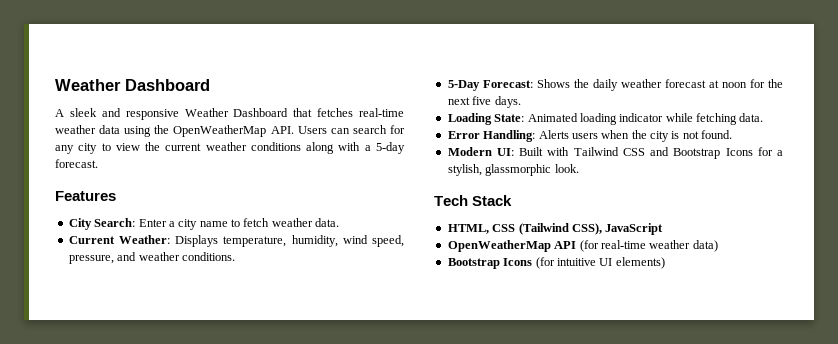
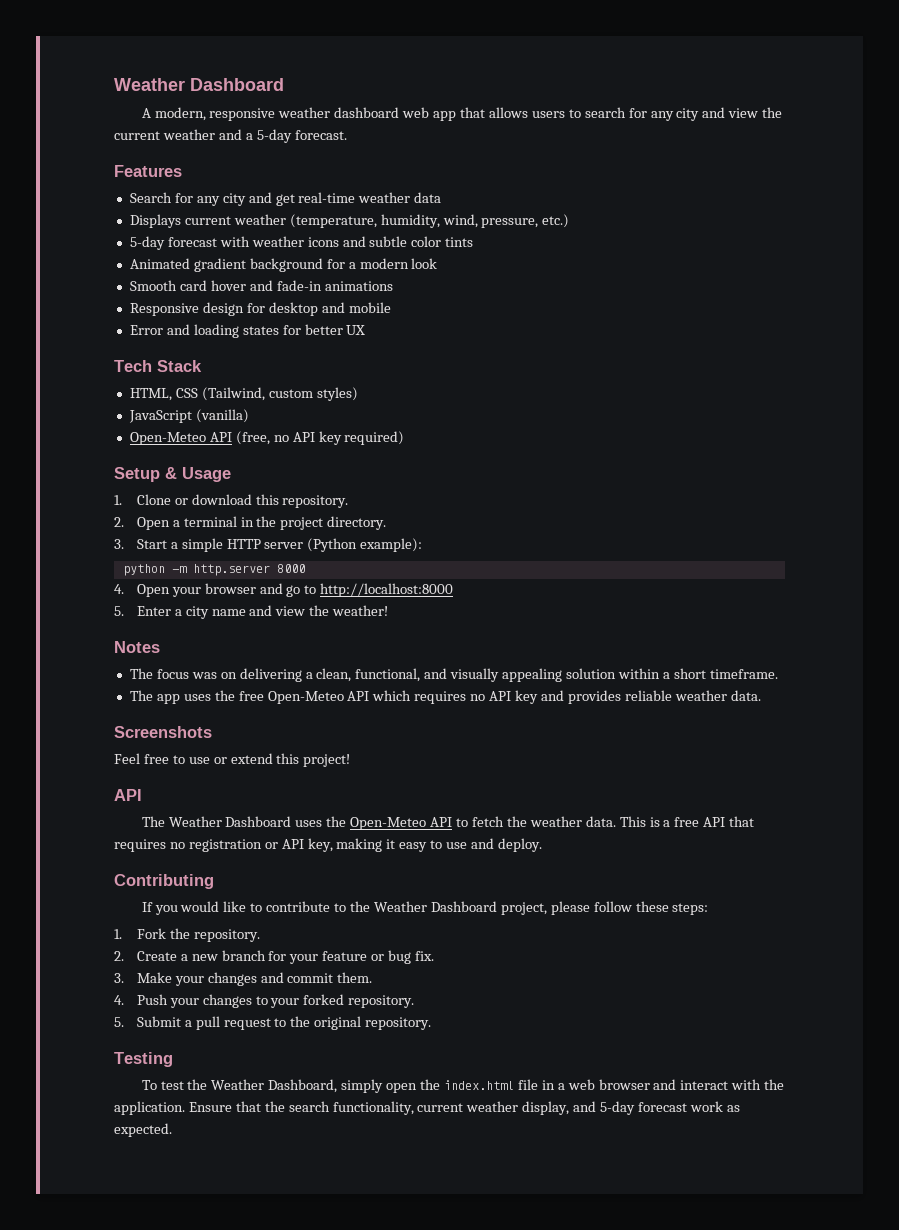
[69,108,404,120] [55,125,350,137] sleek and responsive Weather Dashboard that fetches real-time weather data using the OpenWeatherMap API. Users can -> [154,107,581,121] modern, responsive weather dashboard web app that allows users to
[101,143,111,151] to -> [702,107,726,118] and
[250,142,361,154] conditions along with -> [218,129,242,140] and
[68,218,340,230] [68,235,404,247] [68,252,235,264] [447,79,783,91] [447,96,521,108] [447,113,764,125] [447,130,733,142] [447,147,783,159] [447,164,579,176] [434,195,513,206] [447,223,664,235] [447,240,718,252] [447,257,665,269] City Search: Enter a city name to fetch weather data. // Current Weather: Displays temperature, humidity, wind speed, pressure, and weather conditions. // 5-Day Forecast: Shows the daily weather forecast at noon for the next five days. // Loading State: Animated loading indicator while fetching data. // Error Handling: Alerts users when the city is not found. // Modern UI: Built with Tailwind CSS and Bootstrap Icons for a stylish, glassmorphic look. // Tech Stack // HTML, CSS (Tailwind CSS), JavaScript // OpenWeatherMap API (for real-time weather data) // Bootstrap Icons (for intuitive UI elements) -> [129,192,442,206] [129,214,570,228] [129,236,474,250] [129,258,438,272] [129,280,393,291] [129,302,391,316] [129,324,366,338] [114,360,202,372] [129,387,358,401] [128,409,249,423] [129,431,405,445] [114,467,231,482] [114,494,349,508] [114,516,387,530] [114,538,423,552] [122,564,305,576] [114,583,454,597] [114,605,389,619] [114,641,160,653] [129,668,778,682] [129,690,761,704] [114,726,212,738] [114,753,351,767] [114,789,142,801] [141,816,755,830] [114,838,542,852] [114,874,214,889] [141,901,709,915] [114,928,260,942] [114,950,435,964] [114,972,373,986] [114,994,415,1008] [114,1016,432,1030] [114,1052,173,1067] [141,1079,785,1093] [114,1101,740,1115] [114,1123,172,1137] Search for any city and get real-time weather data // Displays current weather (temperature, humidity, wind, pressure, etc.) // 5-day forecast with weather icons and subtle color tints // Animated gradient background for a modern look // Smooth card hover and fade-in animations // Responsive design for desktop and mobile // Error and loading states for better UX // Tech Stack // HTML, CSS (Tailwind, custom styles) // JavaScript (vanilla) // Open-Meteo API (free, no API key required) // Setup & Usage // 1. Clone or download this repository. // 2. Open a terminal in the project directory. // 3. Start a simple HTTP server (Python example): // python -m http.server 8000 // 4. Open your browser and go to http://localhost:8000 // 5. Enter a city name and view the weather! // Notes // The focus was on delivering a clean, functional, and visually appealing solution within a short timeframe. // The app uses the free Open-Meteo API which requires no API key and provides reliable weather data. // Screenshots // Feel free to use or extend this project! // API // The Weather Dashboard uses the Open-Meteo API to fetch the weather data. This is a free API that requires no registration or API key, making it easy to use and deploy. // Contributing // If you would like to contribute to the Weather Dashboard project, please follow these steps: // 1. Fork the repository. // 2. Create a new branch for your feature or bug fix. // 3. Make your changes and commit them. // 4. Push your changes to your forked repository. // 5. Submit a pull request to the original repository. // Testing // To test the Weather Dashboard, simply open the index.html file in a web browser and interact with the application. Ensure that the search functionality, current weather display, and 5-day forecast work as expected.

